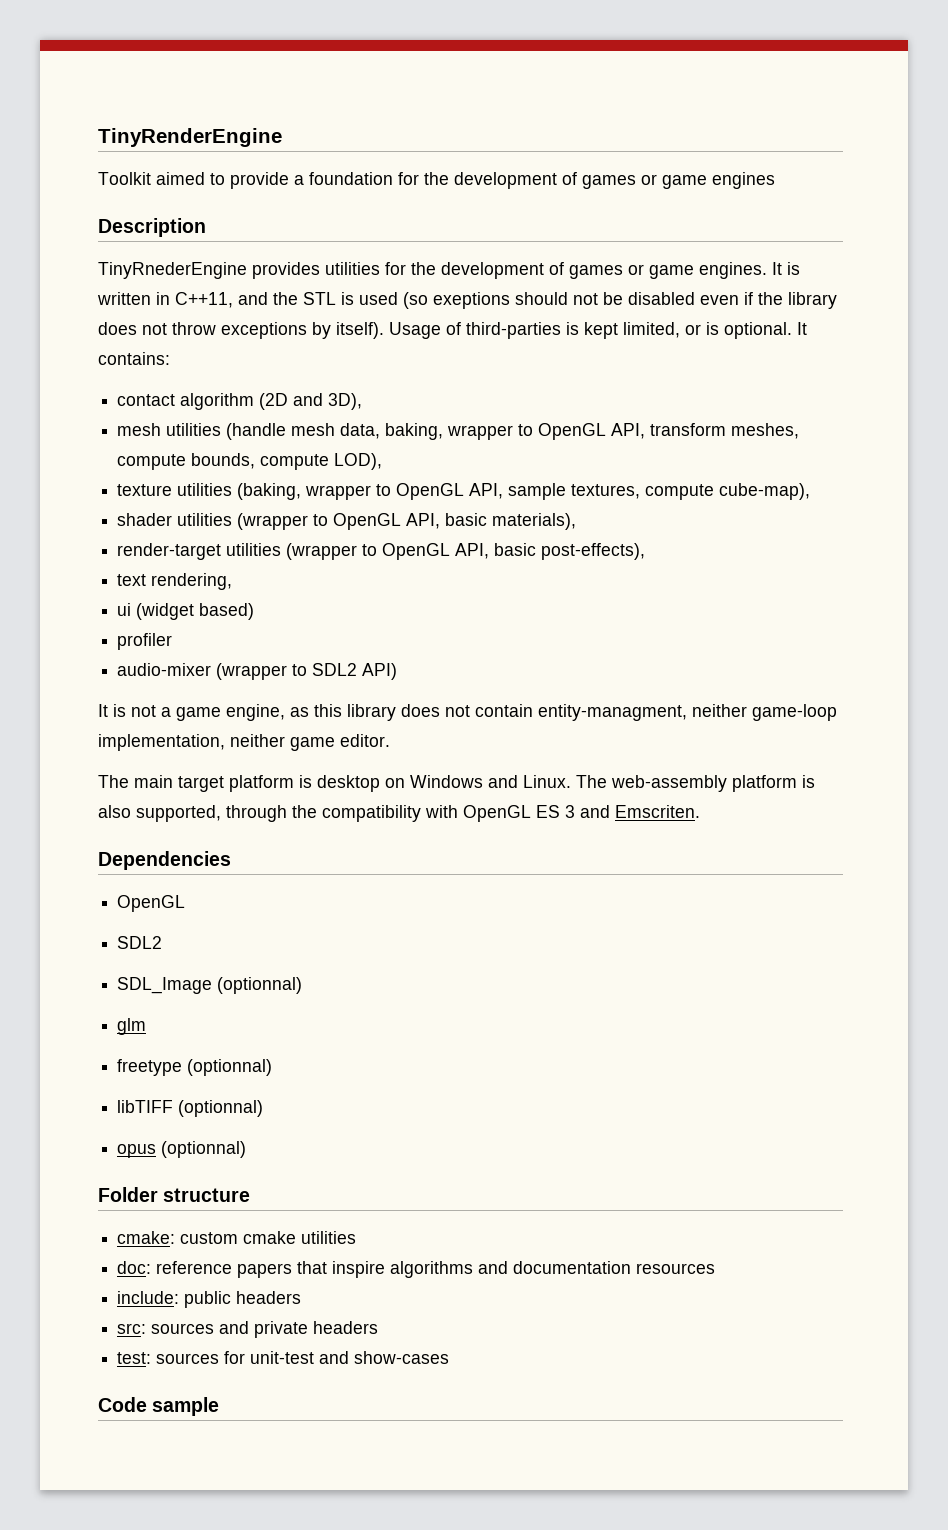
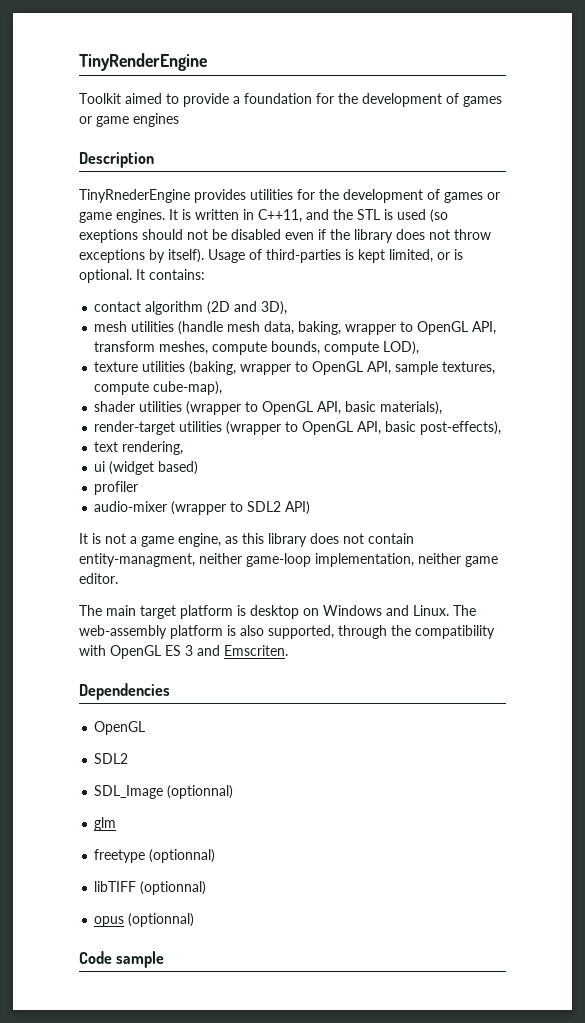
[98,1187,251,1202] [117,1231,357,1244] [117,1261,716,1278] [117,1291,302,1308] [117,1321,379,1338] [117,1351,450,1364] // Folder structure // cmake: custom cmake utilities // doc: reference papers that inspire algorithms and documentation resources // include: public headers // src: sources and private headers // test: sources for unit-test and show-cases -> (195, 920) none

